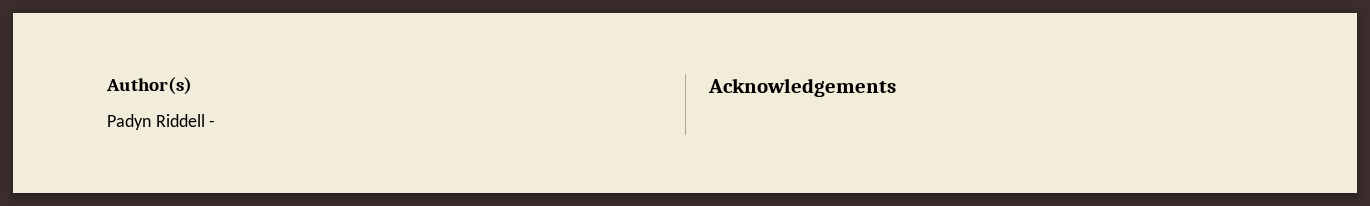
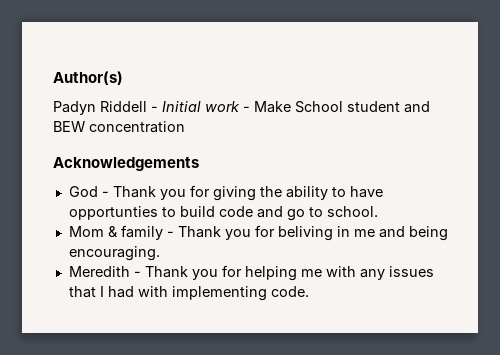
[708,78,896,97] // Acknowledgements -> [162,101,430,113] [53,121,185,133] [53,157,199,171] [68,185,383,201] [68,206,378,221] [68,225,448,241] [68,246,160,261] [68,265,434,281] [68,286,309,301] Initial work - Make School student and BEW concentration // Acknowledgements // God - Thank you for giving the ability to have opportunties to build code and go to school. // Mom & family - Thank you for beliving in me and being encouraging. // Meredith - Thank you for helping me with any issues that I had with implementing code.

